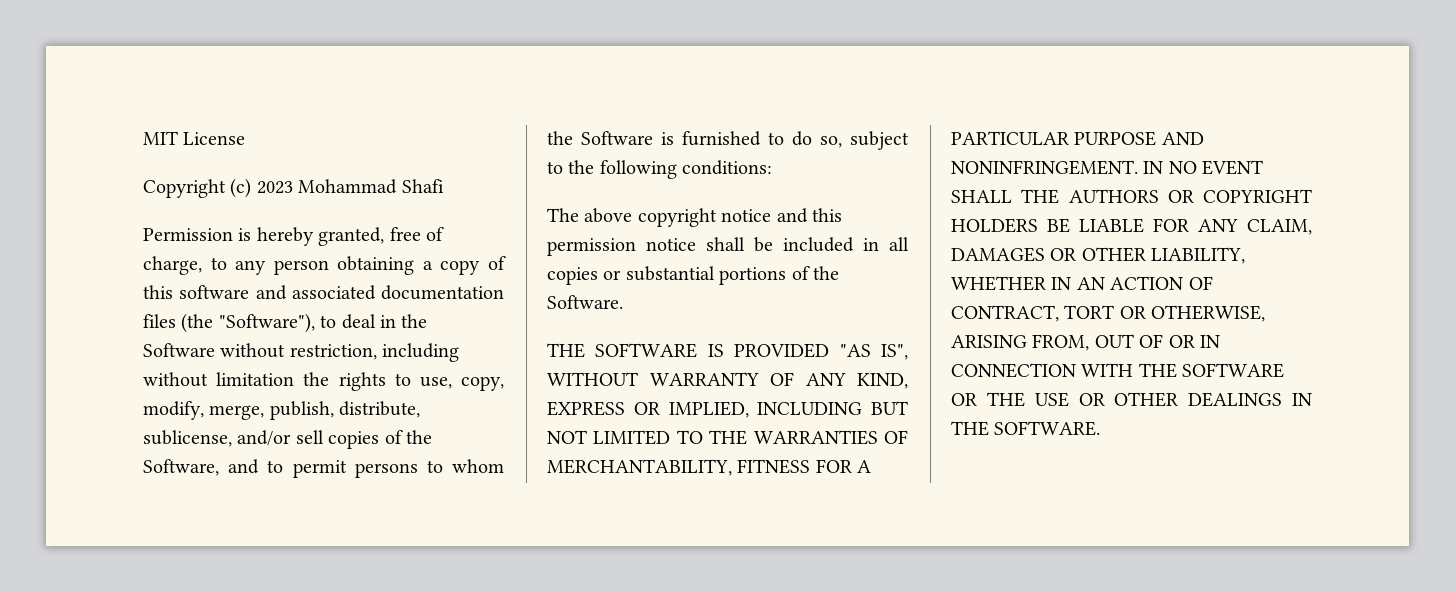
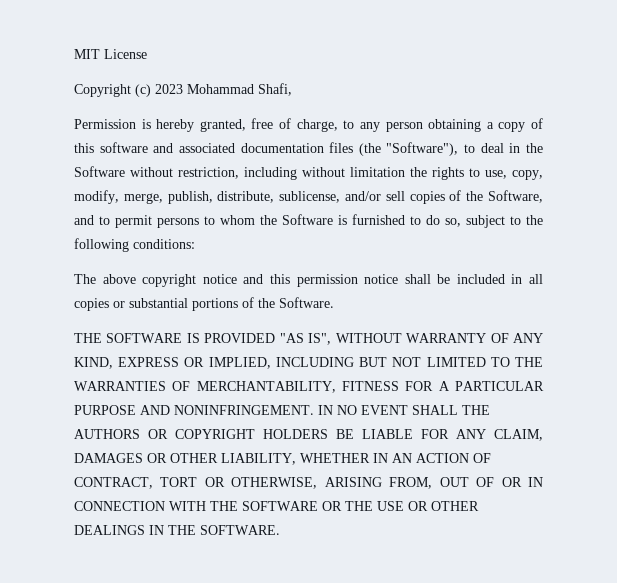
[401,179,444,193] Shafi -> [258,83,292,96] Shafi,

